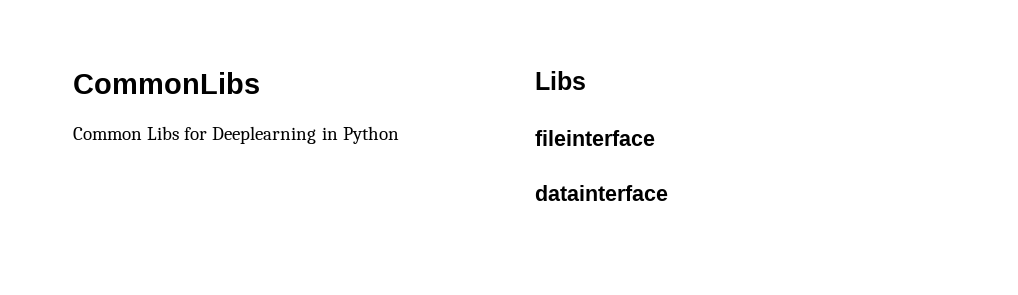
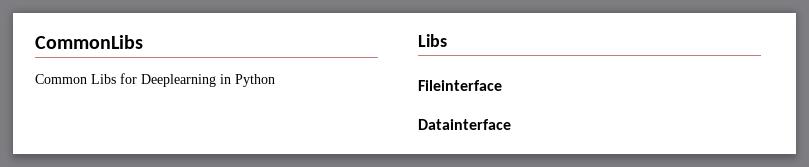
[535,130,655,146] [535,185,668,201] fileinterface // datainterface -> [418,80,502,91] [418,119,511,130] Fileinterface // Datainterface

